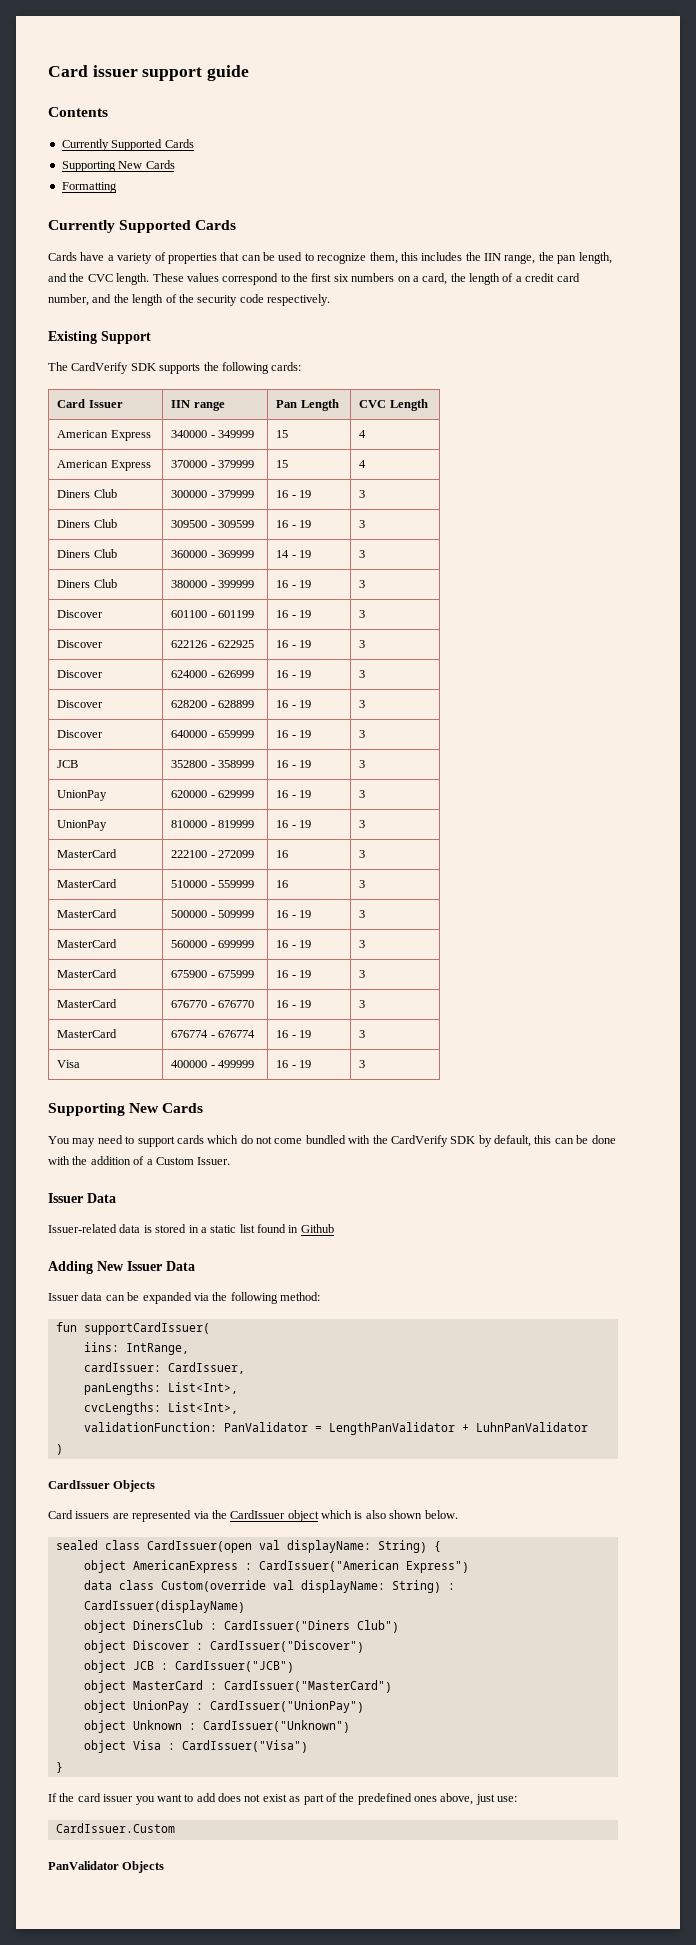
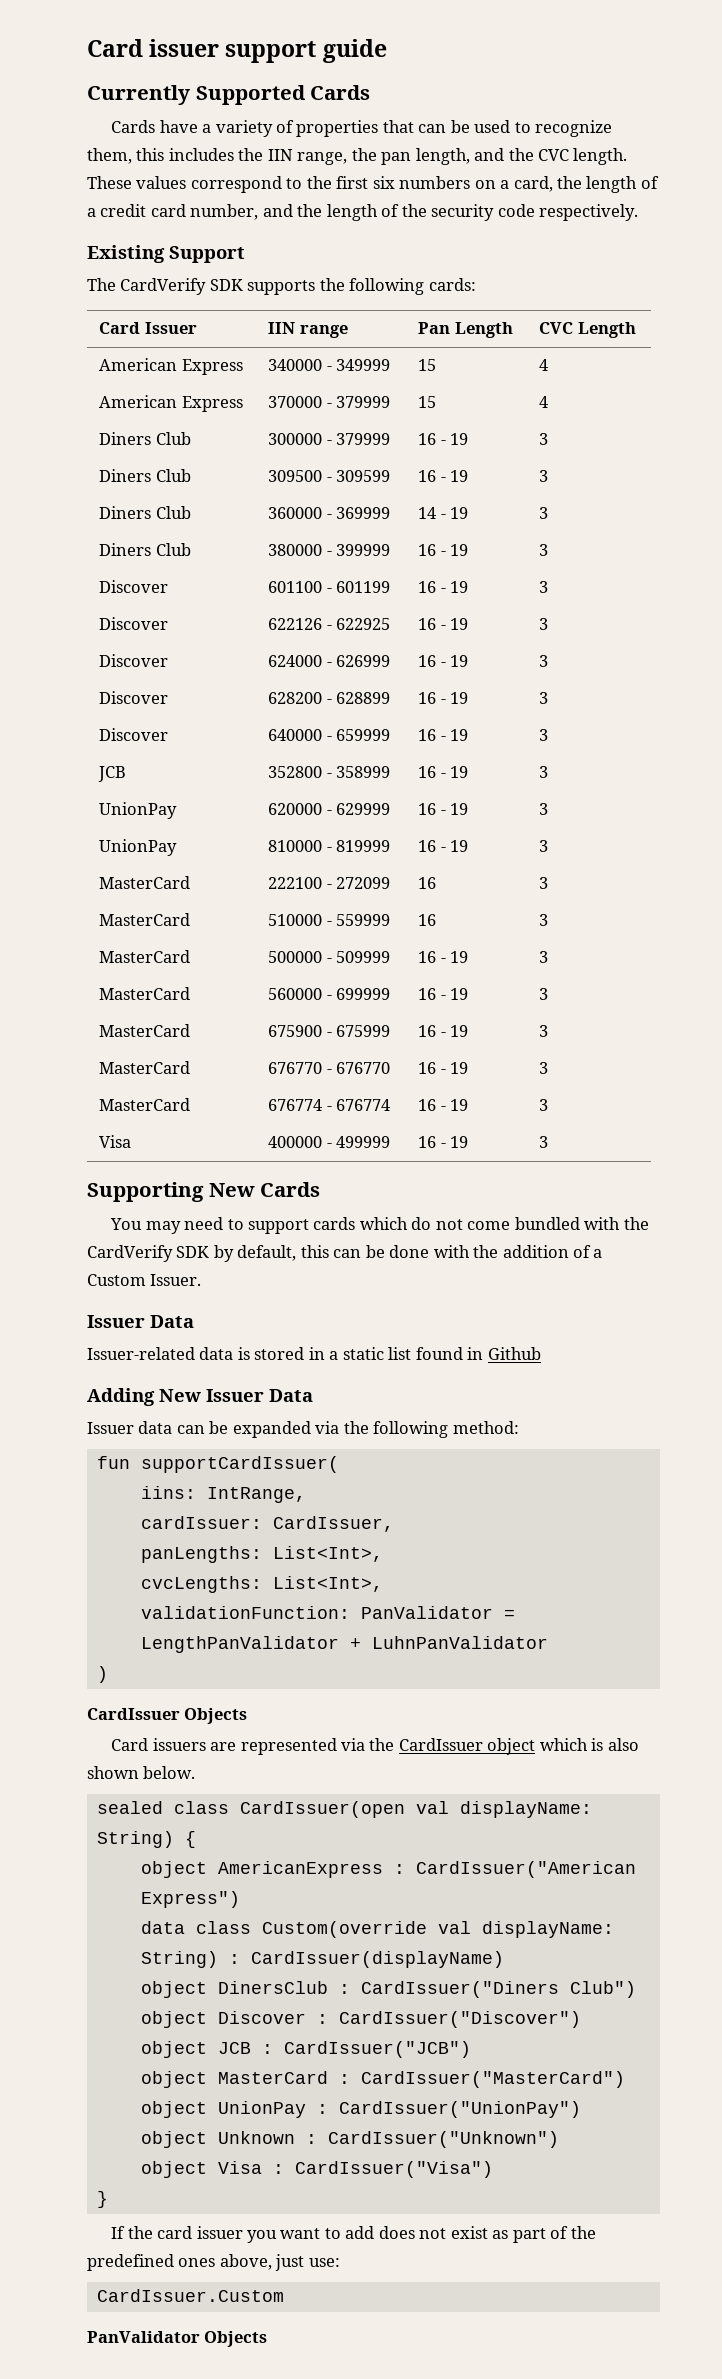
[48,107,108,117] [61,139,194,151] [61,160,175,172] [61,182,117,193] // Contents // Currently Supported Cards // Supporting New Cards // Formatting -> (387, 51) none

